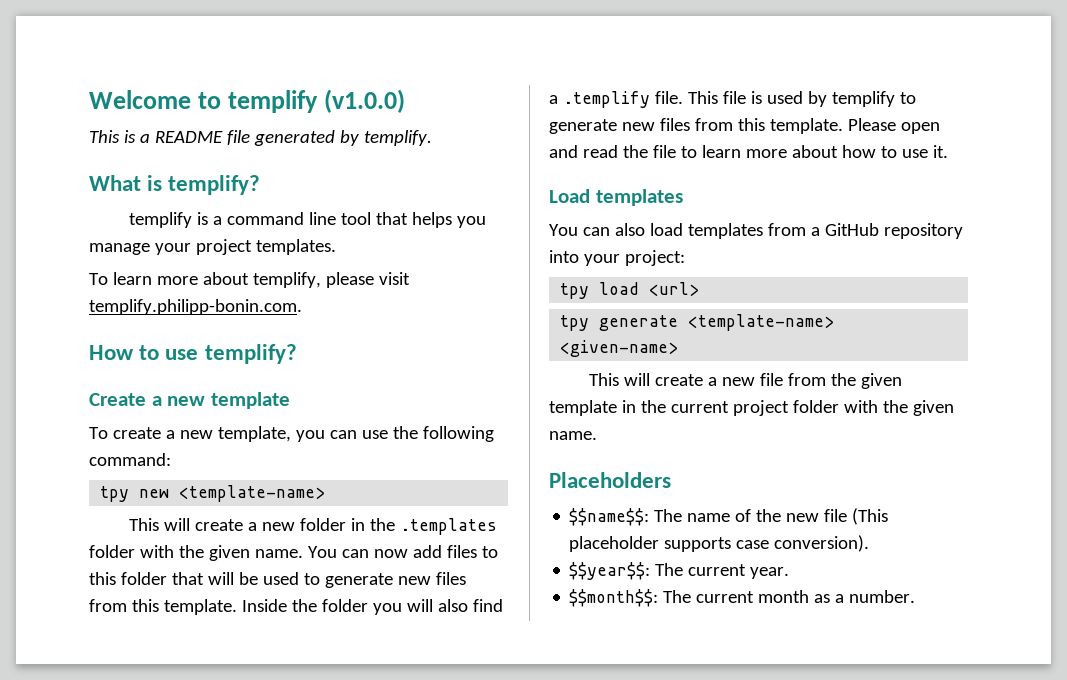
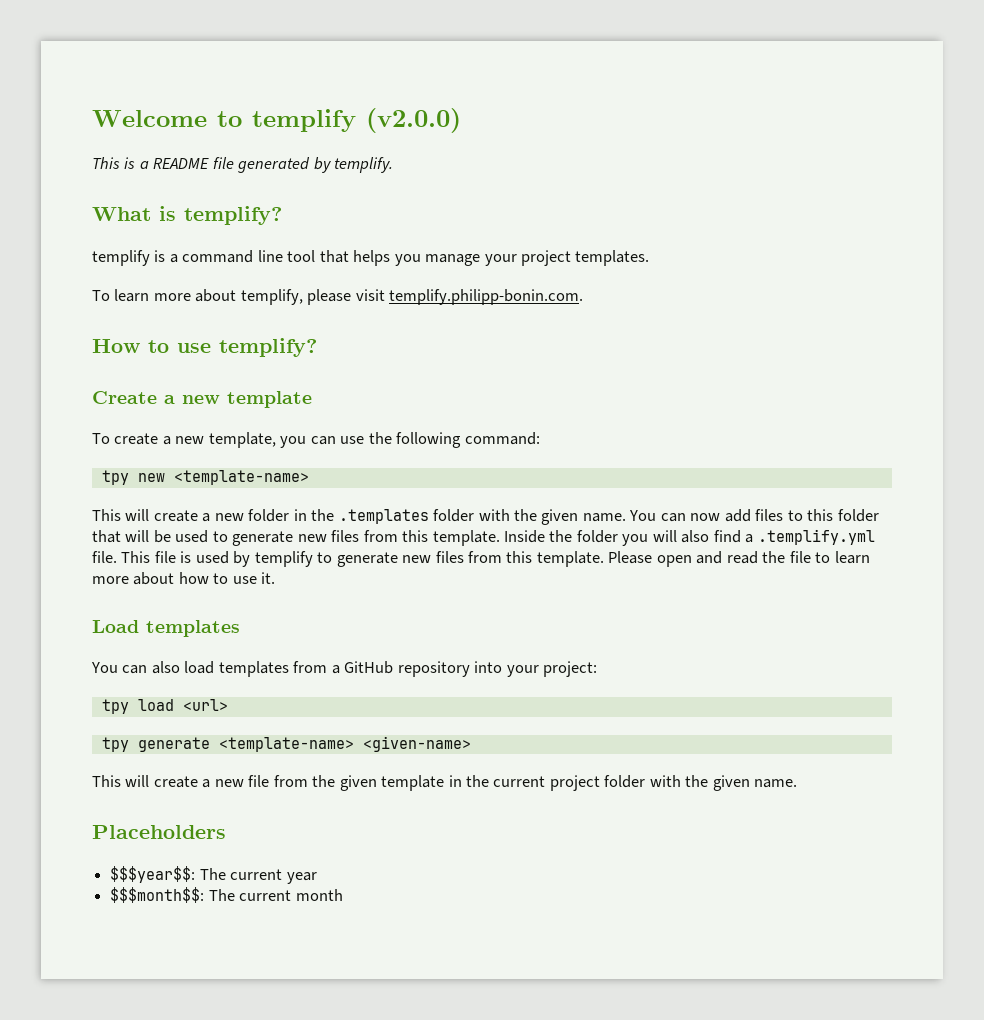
[324,89,406,113] (v1.0.0) -> [366,108,461,133] (v2.0.0)
[562,91,650,108] .templify -> [757,529,875,545] .templify.yml
[569,508,889,526] [569,535,870,552] [569,562,790,580] [569,589,916,607] $$name$$: The name of the new file (This placeholder supports case conversion). // $$year$$: The current year. // $$month$$: The current month as a number. -> [110,866,317,884] [110,887,343,903] $$$year$$: The current year // $$$month$$: The current month

